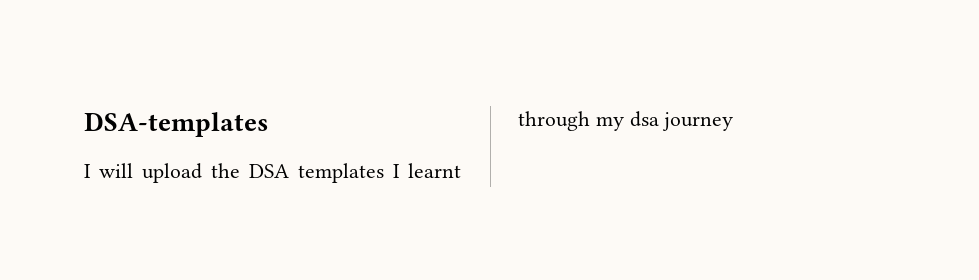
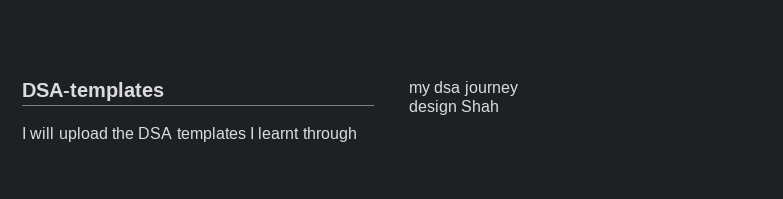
(734, 121) none -> [409,100,500,115] // design Shah

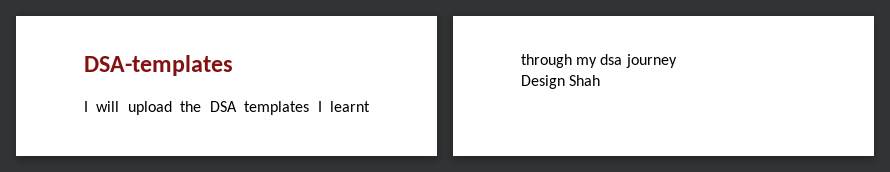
[409,100,457,115] design -> [521,75,565,89] Design

